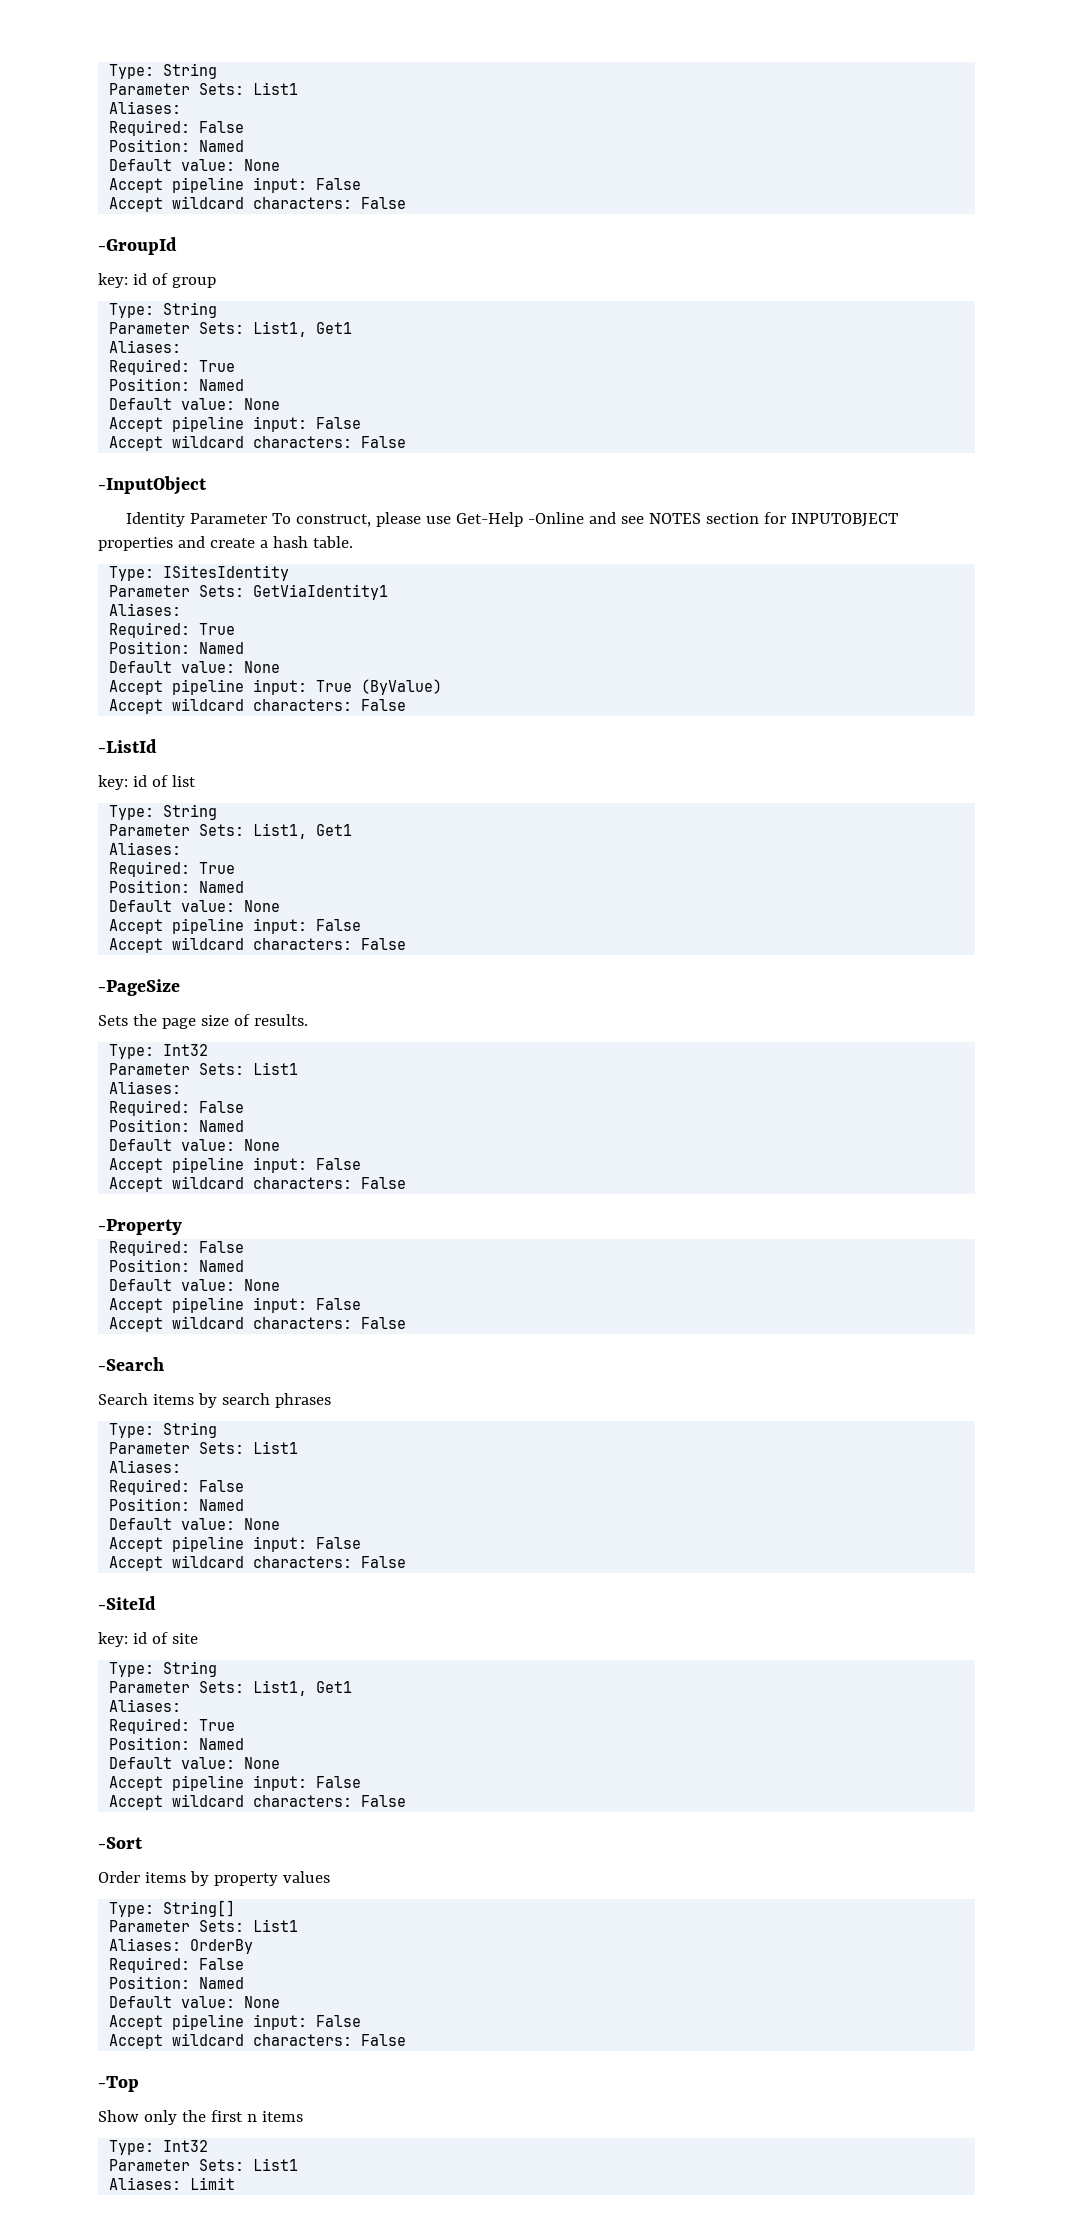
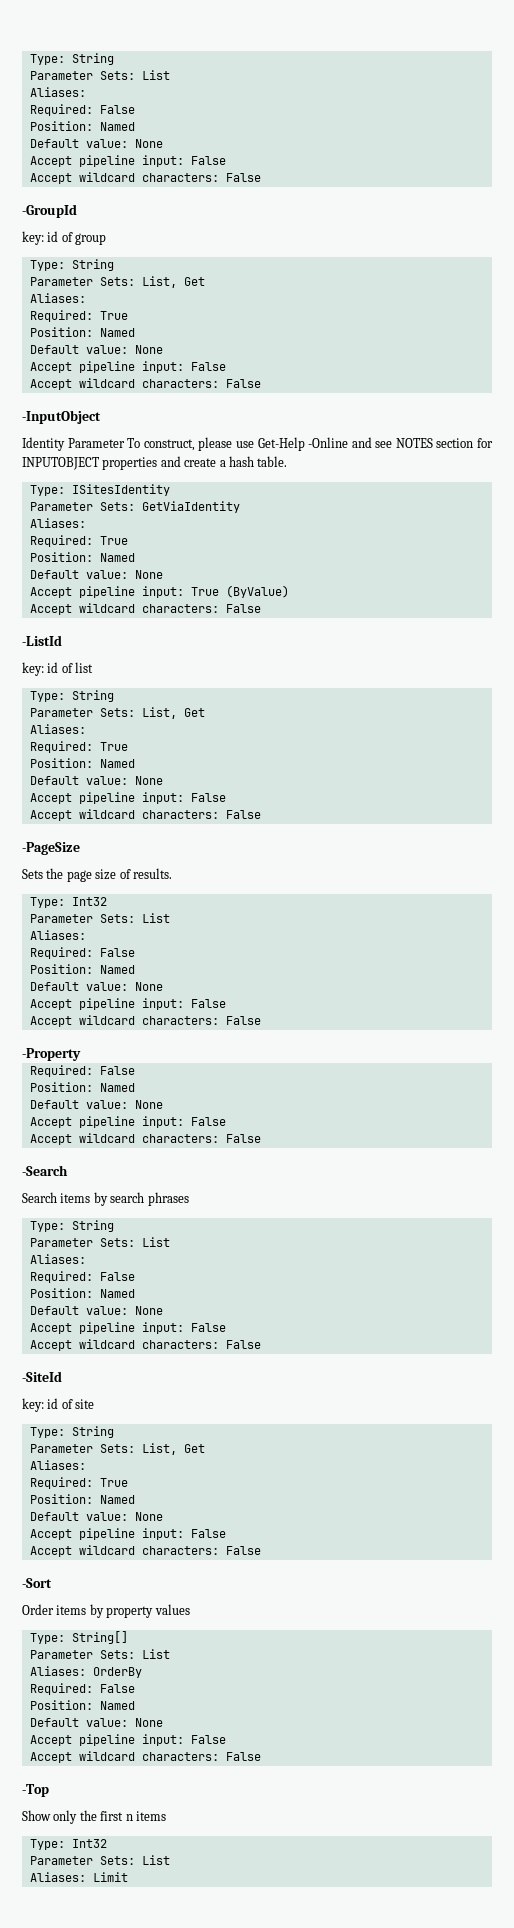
[109,63,218,79] [109,82,299,95] Type: String // Parameter Sets: List1 -> [29,53,114,65] [29,70,170,80] Type: String // Parameter Sets: List
[253,321,353,337] List1, Get1 -> [141,276,205,288] List, Get
[253,584,389,600] GetViaIdentity1 -> [141,501,240,513] GetViaIdentity
[253,823,353,839] List1, Get1 -> [141,707,205,719] List, Get
[253,1062,299,1075] List1 -> [141,913,170,923] List
[253,1441,299,1454] List1 -> [141,1237,170,1247] List
[253,1680,353,1696] List1, Get1 -> [141,1443,205,1455] List, Get
[253,1919,299,1932] List1 -> [141,1649,170,1659] List
[253,2158,299,2171] List1 -> [141,1855,170,1865] List

